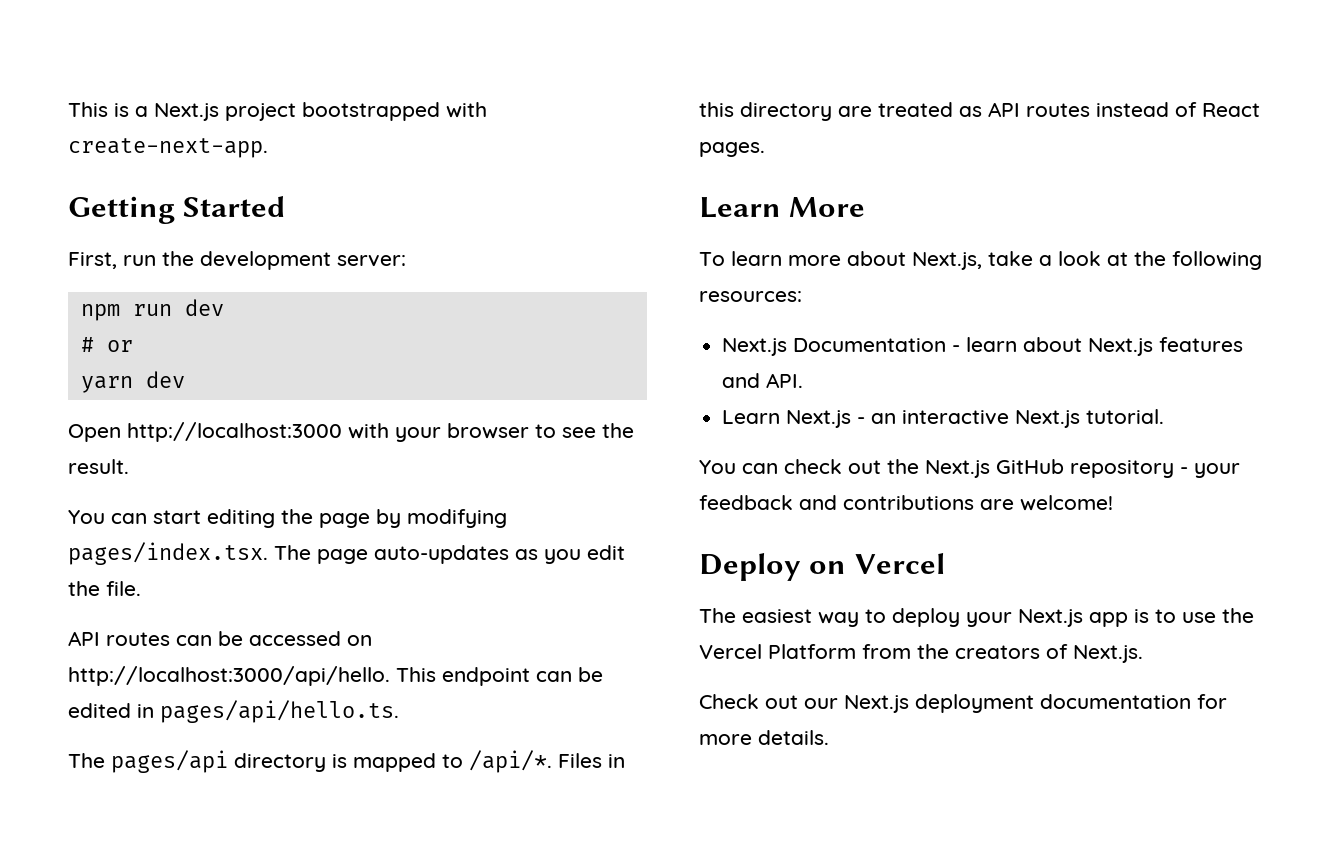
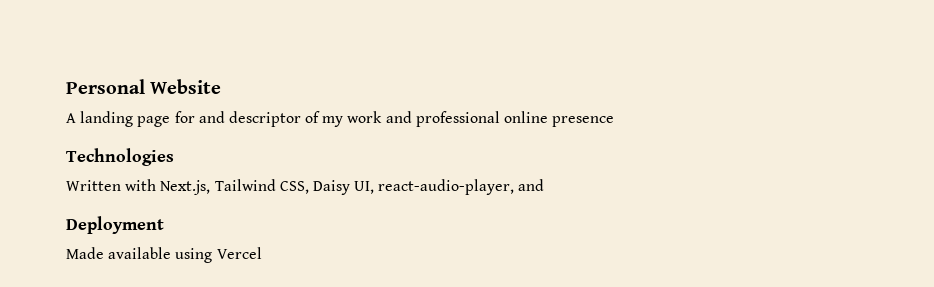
[68,102,487,121] [68,138,268,158] [68,196,286,224] [68,251,406,270] [80,299,224,321] [80,337,133,352] [80,371,185,393] [68,422,634,442] [68,459,129,474] [68,509,507,528] [68,542,625,565] [68,581,141,596] [68,631,372,646] [68,666,603,686] [68,700,399,723] [68,750,625,773] [699,102,1260,121] [699,142,765,157] [699,197,866,218] [699,251,1262,270] [699,291,802,302] [722,337,1244,356] [722,373,804,388] [722,409,1165,428] [699,459,1240,478] [699,495,1113,511] [699,553,945,581] [699,608,1254,627] [699,644,1143,663] [699,694,1227,713] [699,730,829,745] This is a Next.js project bootstrapped with create-next-app. // Getting Started // First, run the development server: // npm run dev // # or // yarn dev // Open http://localhost:3000 with your browser to see the result. // You can start editing the page by modifying pages/index.tsx. The page auto-updates as you edit the file. // API routes can be accessed on http://localhost:3000/api/hello. This endpoint can be edited in pages/api/hello.ts. // The pages/api directory is mapped to /api/*. Files in this directory are treated as API routes instead of React pages. // Learn More // To learn more about Next.js, take a look at the following resources: // Next.js Documentation - learn about Next.js features and API. // Learn Next.js - an interactive Next.js tutorial. // You can check out the Next.js GitHub repository - your feedback and contributions are welcome! // Deploy on Vercel // The easiest way to deploy your Next.js app is to use the Vercel Platform from the creators of Next.js. // Check out our Next.js deployment documentation for more details. -> [66,79,222,94] [66,111,615,127] [66,148,174,166] [66,179,545,195] [66,216,164,234] [66,247,262,263] Personal Website // A landing page for and descriptor of my work and professional online presence // Technologies // Written with Next.js, Tailwind CSS, Daisy UI, react-audio-player, and // Deployment // Made available using Vercel

